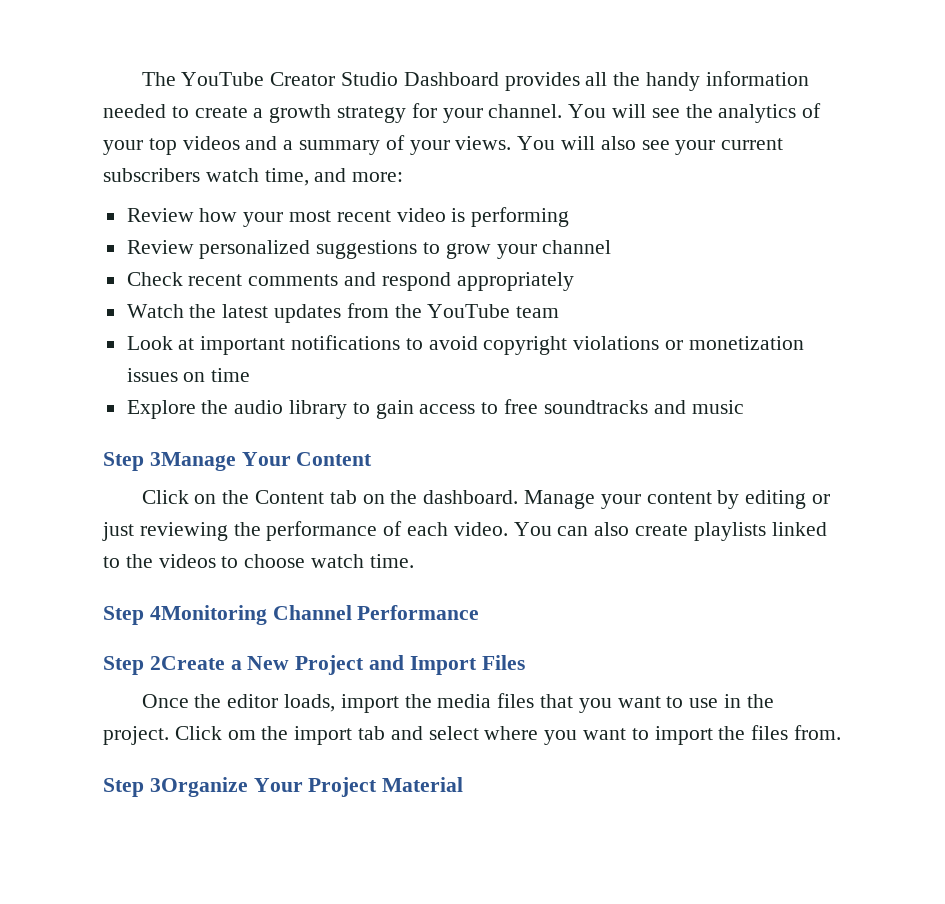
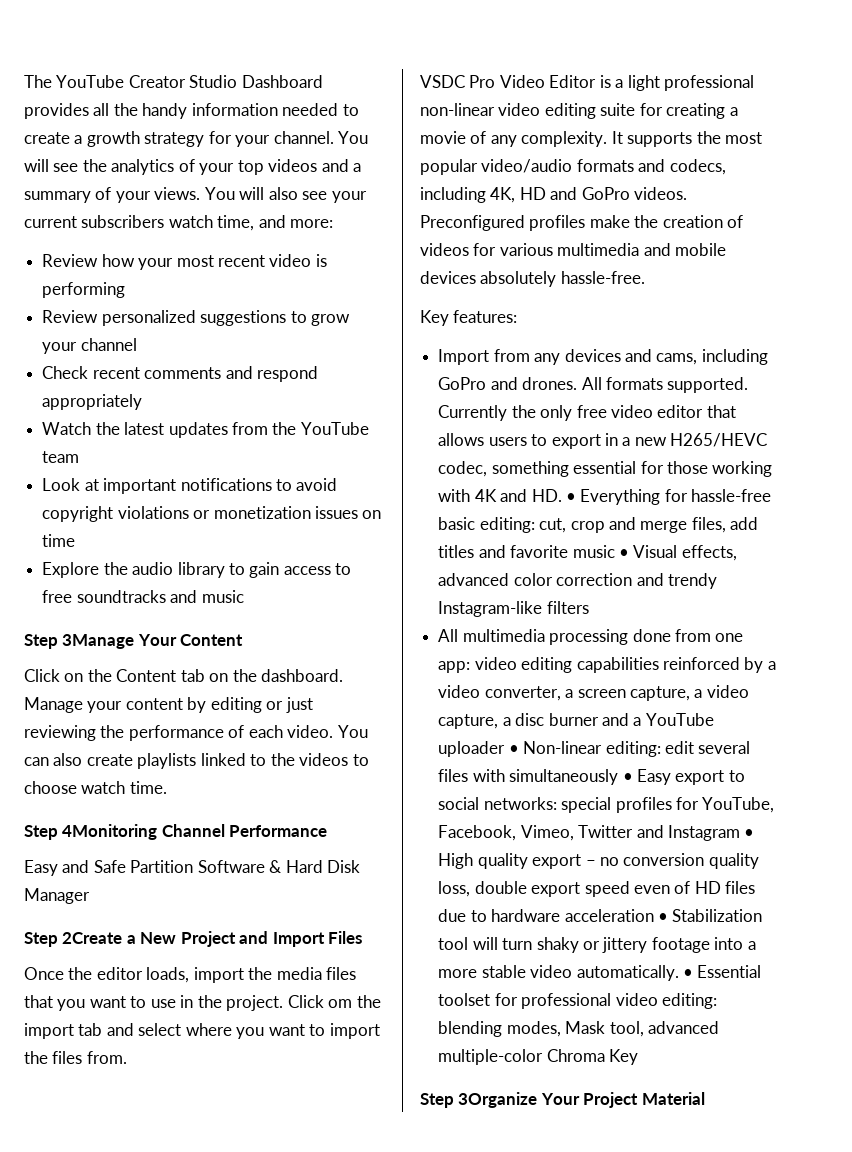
(480, 612) none -> [24,860,361,876] [24,888,90,904] // Easy and Safe Partition Software & Hard Disk Manager
(842, 732) none -> [420,75,755,91] [420,103,738,119] [420,131,763,147] [420,159,726,175] [420,187,688,203] [420,215,744,231] [420,243,727,256] [420,271,645,287] [420,310,518,326] [438,349,768,365] [438,377,749,393] [438,405,736,421] [438,433,768,449] [438,461,773,477] [438,489,772,505] [438,517,759,533] [438,545,737,561] [438,573,717,589] [438,601,589,617] [438,629,744,645] [438,657,776,673] [438,685,749,701] [438,713,714,729] [438,741,751,757] [438,769,745,785] [438,797,775,813] [438,825,755,841] [438,853,759,869] [438,881,756,897] [438,909,763,922] [438,937,756,953] [438,965,762,981] [438,993,717,1009] [438,1021,719,1037] [438,1049,639,1065] // VSDC Pro Video Editor is a light professional non-linear video editing suite for creating a movie of any complexity. It supports the most popular video/audio formats and codecs, including 4K, HD and GoPro videos. Preconfigured profiles make the creation of videos for various multimedia and mobile devices absolutely hassle-free. // Key features: // Import from any devices and cams, including GoPro and drones. All formats supported. Сurrently the only free video editor that allows users to export in a new H265/HEVC codec, something essential for those working with 4K and HD. • Everything for hassle-free basic editing: cut, crop and merge files, add titles and favorite music • Visual effects, advanced color correction and trendy Instagram-like filters // All multimedia processing done from one app: video editing capabilities reinforced by a video converter, a screen capture, a video capture, a disc burner and a YouTube uploader • Non-linear editing: edit several files with simultaneously • Easy export to social networks: special profiles for YouTube, Facebook, Vimeo, Twitter and Instagram • High quality export – no conversion quality loss, double export speed even of HD files due to hardware acceleration • Stabilization tool will turn shaky or jittery footage into a more stable video automatically. • Essential toolset for professional video editing: blending modes, Mask tool, advanced multiple-color Chroma Key

